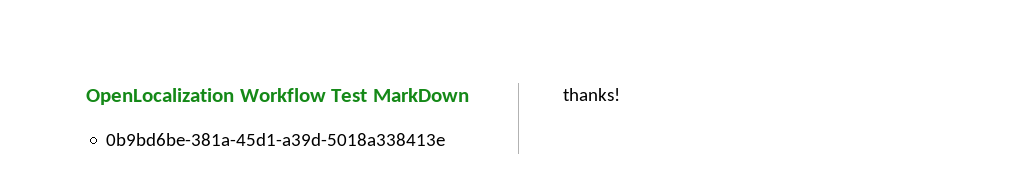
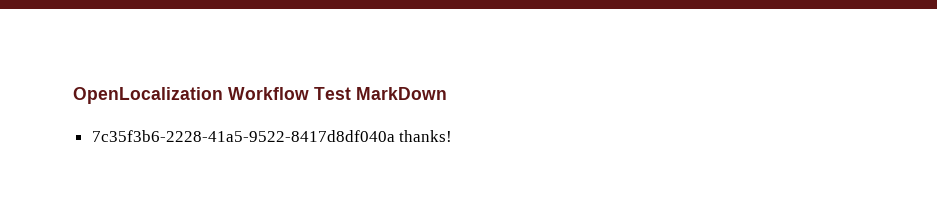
[106,133,446,146] 0b9bd6be-381a-45d1-a39d-5018a338413e -> [91,130,395,142] 7c35f3b6-2228-41a5-9522-8417d8df040a

